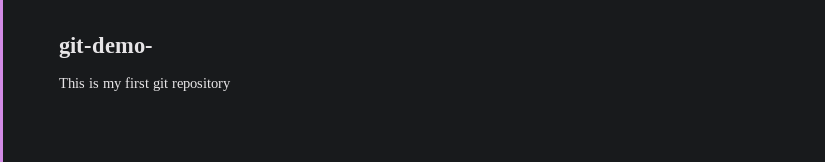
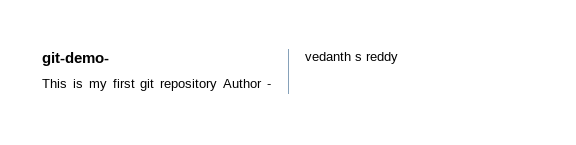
(231, 84) none -> [223,79,271,88] [305,52,398,64] Author - vedanth s reddy

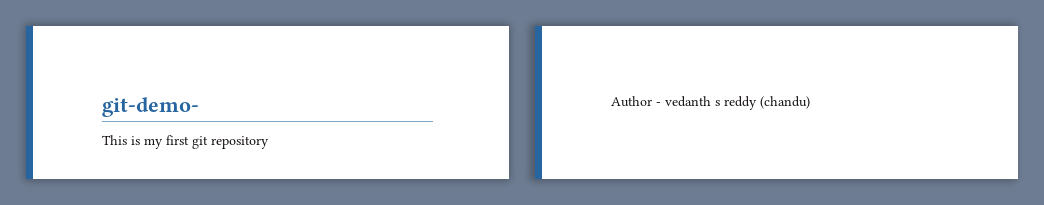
(218, 85) none -> (269, 142) //
(398, 58) none -> [760,96,810,109] (chandu)

